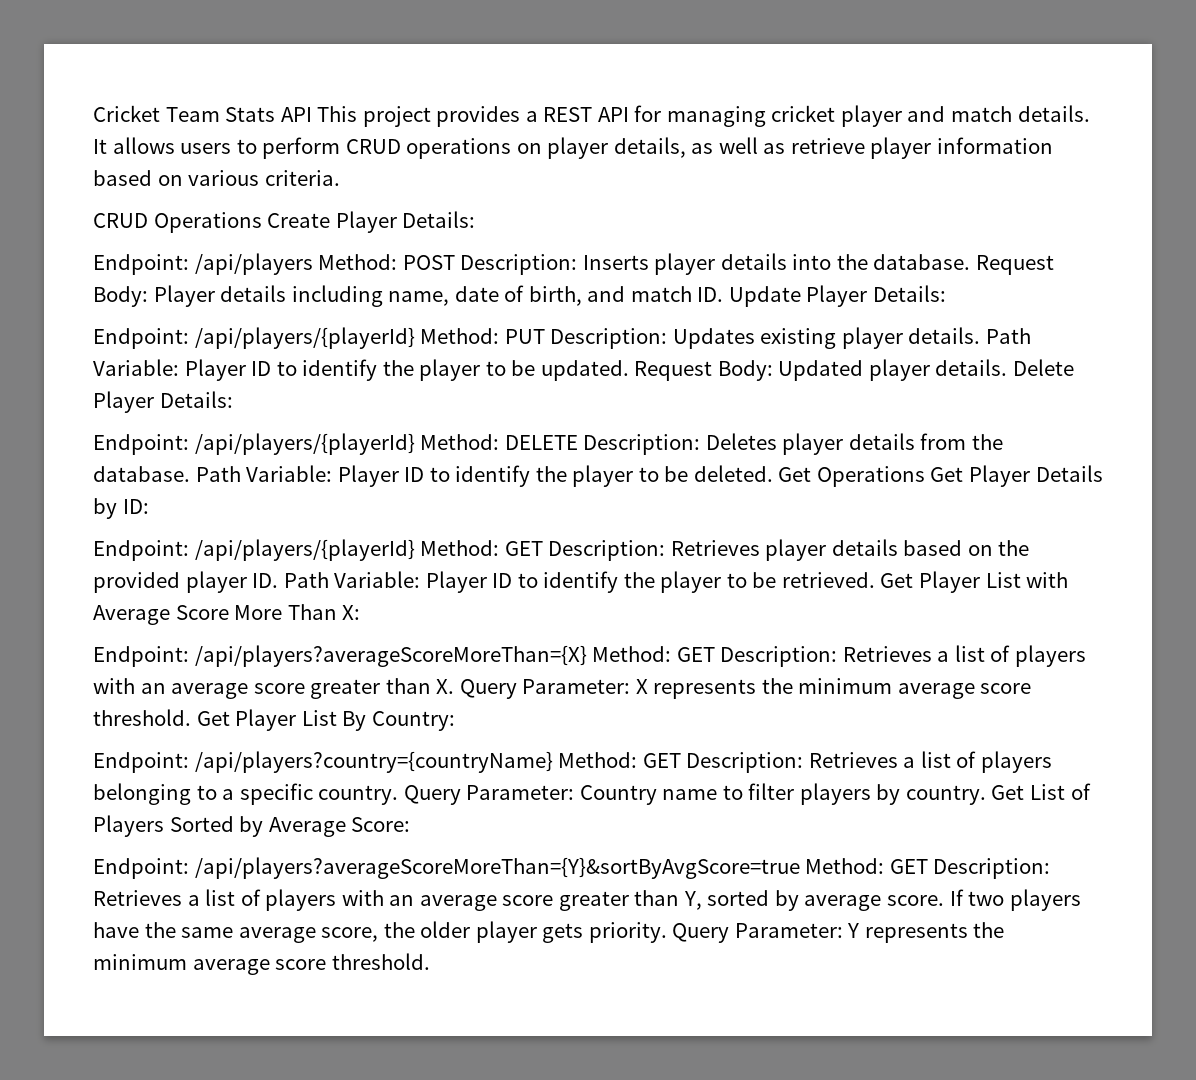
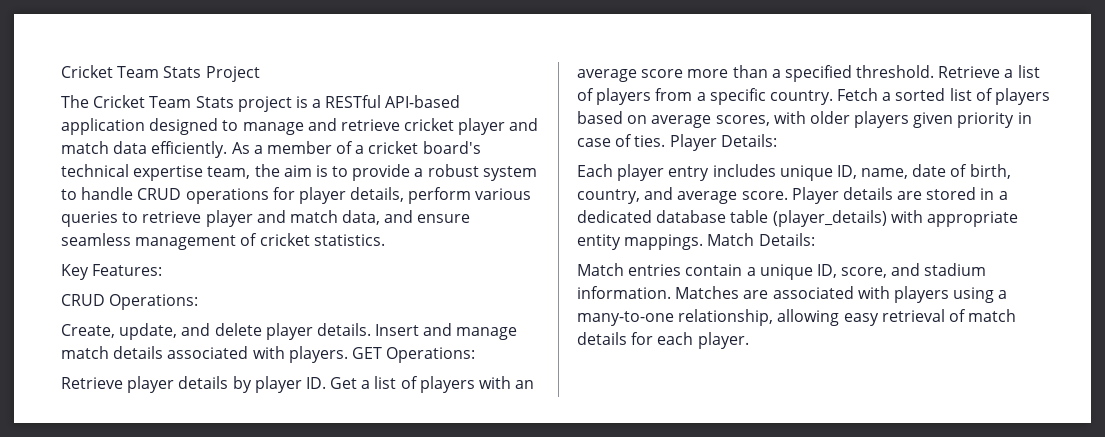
[93,105,1090,127] [93,137,341,159] Cricket Team Stats API This project provides a REST API for managing cricket player and match details. It allows users to perform -> [61,65,260,82] [61,95,461,112] [61,118,539,135] [61,141,481,158] [61,164,537,181] [61,187,134,200] Cricket Team Stats Project // The Cricket Team Stats project is a RESTful API-based application designed to manage and retrieve cricket player and match data efficiently. As a member of a cricket board's technical expertise team, the aim is to provide a robust system to handle
[516,143,542,154] on -> [272,187,295,200] for
[691,137,1054,159] [93,170,340,186] [93,211,476,233] [93,253,1054,275] [93,285,946,307] [93,327,1031,349] [93,359,1075,381] [93,391,233,413] [93,433,1003,455] [93,465,1103,487] [93,498,149,519] [93,539,1030,561] [93,571,1069,593] [93,604,361,625] [93,645,1086,667] [93,678,1032,699] [93,709,455,731] [93,751,1052,773] [93,783,217,805] as well as retrieve player information based on various criteria. // CRUD Operations Create Player Details: // Endpoint: /api/players Method: POST Description: Inserts player details into the database. Request Body: Player details including name, date of birth, and match ID. Update Player Details: // Endpoint: /api/players/{playerId} Method: PUT Description: Updates existing player details. Path Variable: Player ID to identify the player to be updated. Request Body: Updated player details. Delete Player Details: // Endpoint: /api/players/{playerId} Method: DELETE Description: Deletes player details from the database. Path Variable: Player ID to identify the player to be deleted. Get Operations Get Player Details by ID: // Endpoint: /api/players/{playerId} Method: GET Description: Retrieves player details based on the provided player ID. Path Variable: Player ID to identify the player to be retrieved. Get Player List with Average Score More Than X: // Endpoint: /api/players?averageScoreMoreThan={X} Method: GET Description: Retrieves a list of players with an average score greater than X. Query Parameter: X represents the minimum average score threshold. Get Player List By Country: // Endpoint: /api/players?country={countryName} Method: GET Description: Retrieves a list of players belonging to -> [408,187,532,204] [61,210,471,227] [61,233,385,250] [61,264,163,280] [61,294,199,310] [61,323,518,340] [61,346,476,363] [61,376,535,393] [577,65,1040,82] [577,88,693,105] perform various queries to retrieve player and match data, and ensure seamless management of cricket statistics. // Key Features: // CRUD Operations: // Create, update, and delete player details. Insert and manage match details associated with players. GET Operations: // Retrieve player details by player ID. Get a list of players with an average score more than a specified threshold. Retrieve a list of players from
[403,783,1091,805] [93,815,411,837] [93,857,1051,879] [93,889,1081,911] [93,921,1005,943] [93,953,430,975] Query Parameter: Country name to filter players by country. Get List of Players Sorted by Average Score: // Endpoint: /api/players?averageScoreMoreThan={Y}&sortByAvgScore=true Method: GET Description: Retrieves a list of players with an average score greater than Y, sorted by average score. If two players have the same average score, the older player gets priority. Query Parameter: Y represents the minimum average score threshold. -> [837,88,1051,105] [577,111,1032,128] [577,134,777,151] [577,164,1011,181] [577,187,1008,204] [577,210,1018,227] [577,233,815,250] [577,263,987,280] [577,286,1008,303] [577,309,1017,326] [577,332,749,349] Fetch a sorted list of players based on average scores, with older players given priority in case of ties. Player Details: // Each player entry includes unique ID, name, date of birth, country, and average score. Player details are stored in a dedicated database table (player_details) with appropriate entity mappings. Match Details: // Match entries contain a unique ID, score, and stadium information. Matches are associated with players using a many-to-one relationship, allowing easy retrieval of match details for each player.

